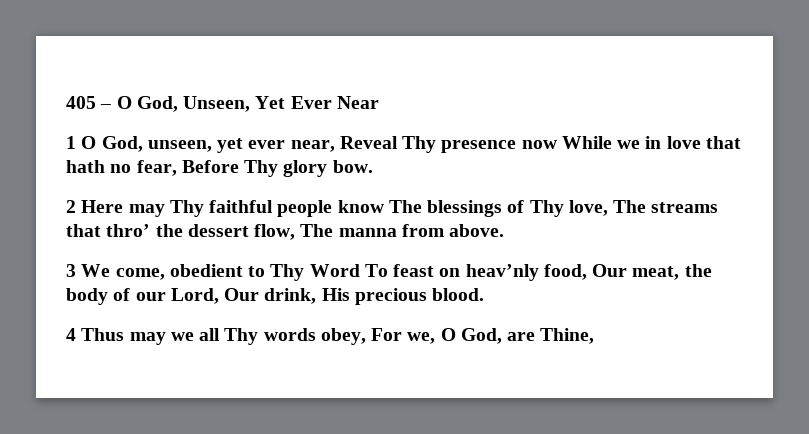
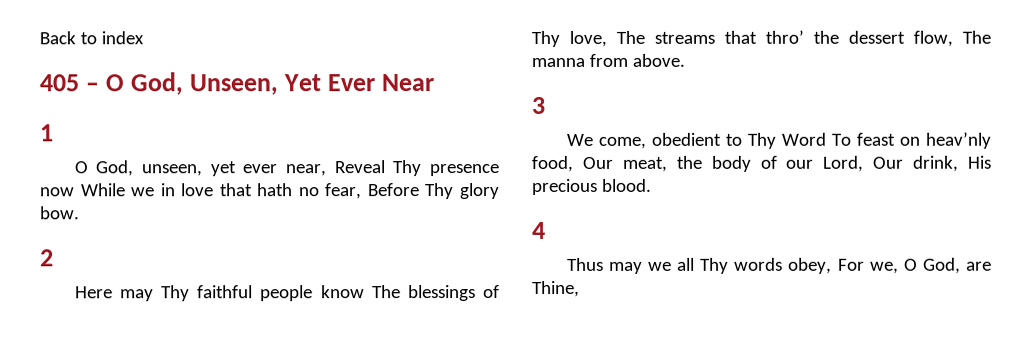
(66, 102) none -> [39,31,144,45] Back to index //
(76, 142) none -> (53, 133) //
(76, 206) none -> (54, 258) //
(76, 270) none -> (545, 105) //
(76, 334) none -> (546, 230) //

